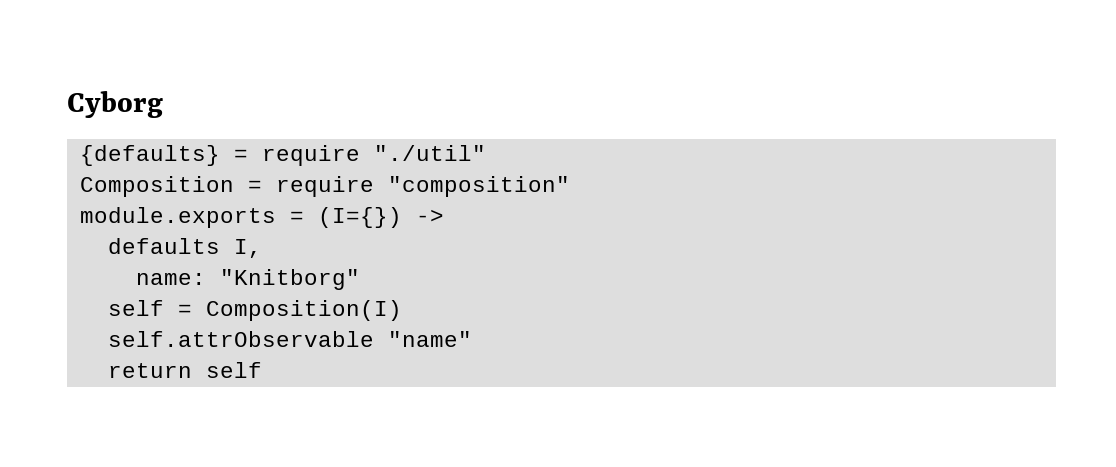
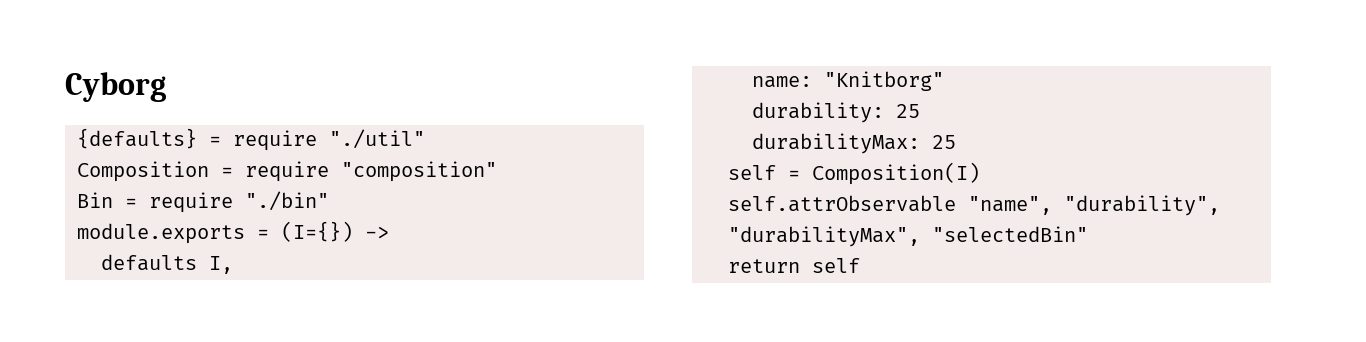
(570, 186) none -> [77,191,330,213] // Bin = require "./bin"
(360, 279) none -> [752,102,921,123] [752,133,957,154] // durability: 25 // durabilityMax: 25
[387,331,472,347] "name" -> [968,195,1221,216] [728,226,1089,247] "name", "durability", "durabilityMax", "selectedBin"

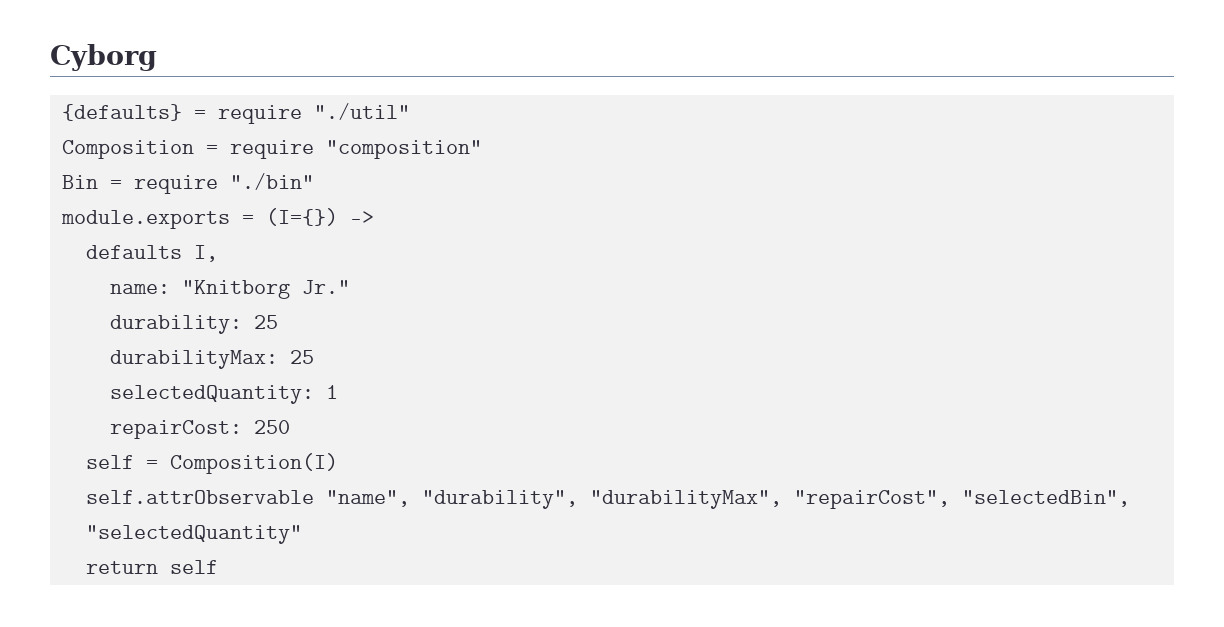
[824,71,945,91] "Knitborg" -> [182,280,350,299] "Knitborg Jr."
(957, 142) none -> [110,385,338,404] [110,420,290,439] // selectedQuantity: 1 // repairCost: 250
[932,226,1089,242] "selectedBin" -> [794,490,1130,509] [86,525,302,544] "repairCost", "selectedBin", "selectedQuantity"

